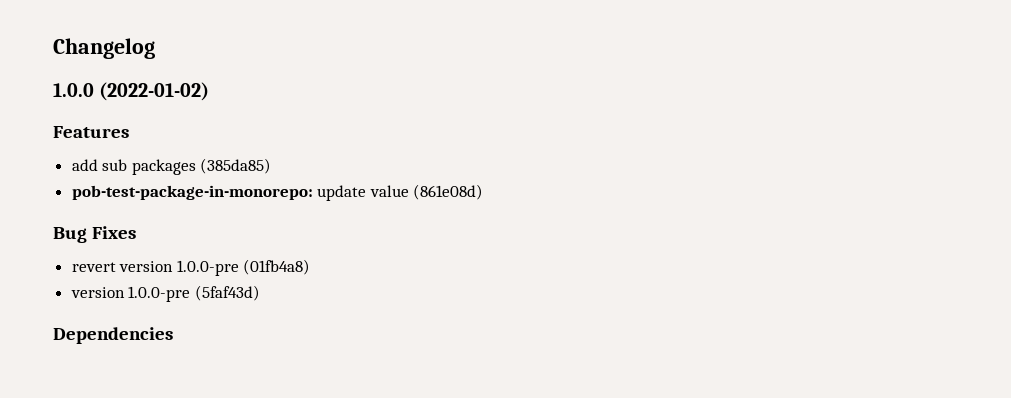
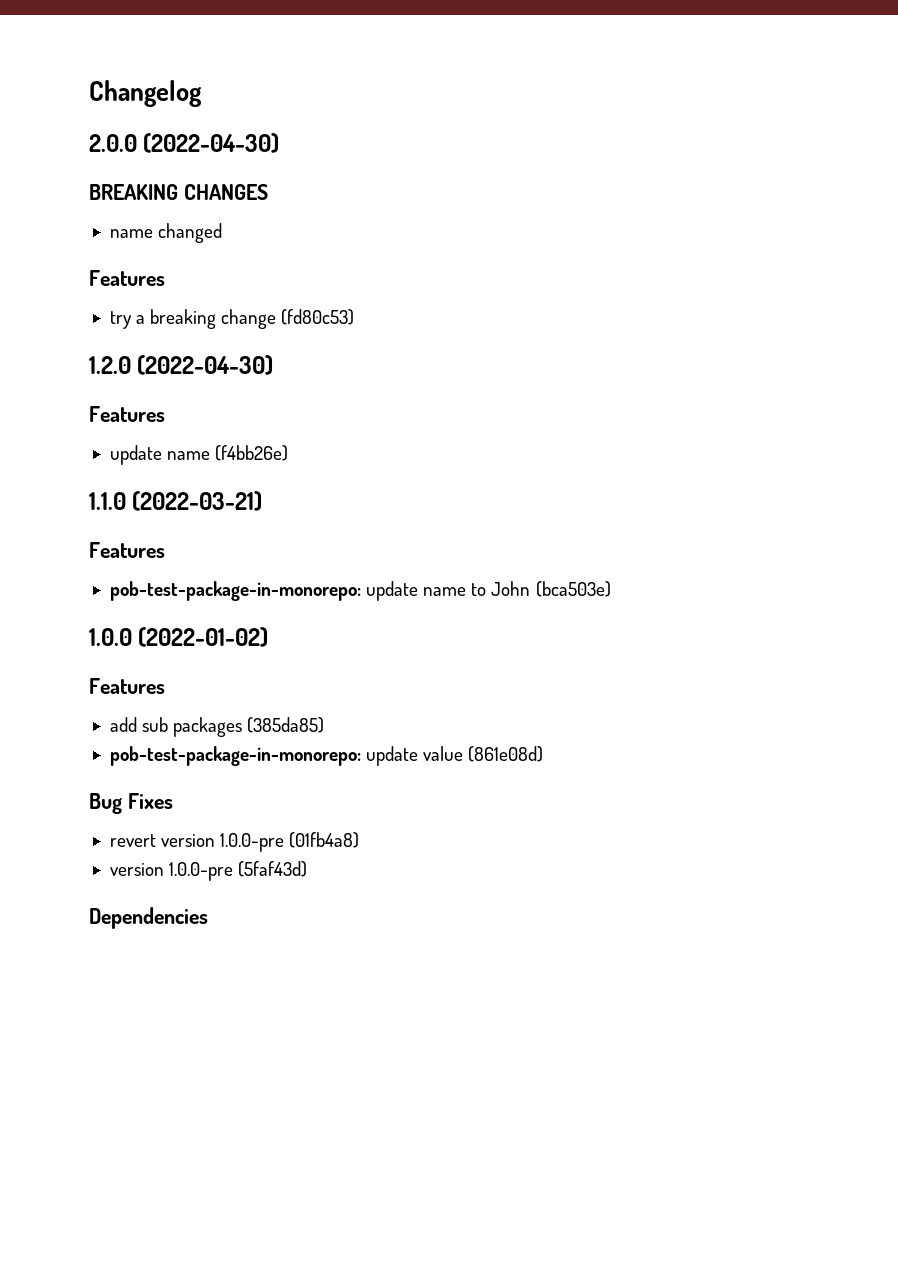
(155, 48) none -> [89,133,280,153] [89,184,268,200] [109,223,223,243] [89,270,165,286] [109,309,355,329] [89,355,274,375] [89,406,165,422] [109,445,289,465] [89,491,263,511] [89,542,165,558] [109,581,611,601] // 2.0.0 (2022-04-30) // BREAKING CHANGES // name changed // Features // try a breaking change (fd80c53) // 1.2.0 (2022-04-30) // Features // update name (f4bb26e) // 1.1.0 (2022-03-21) // Features // pob-test-package-in-monorepo: update name to John (bca503e)

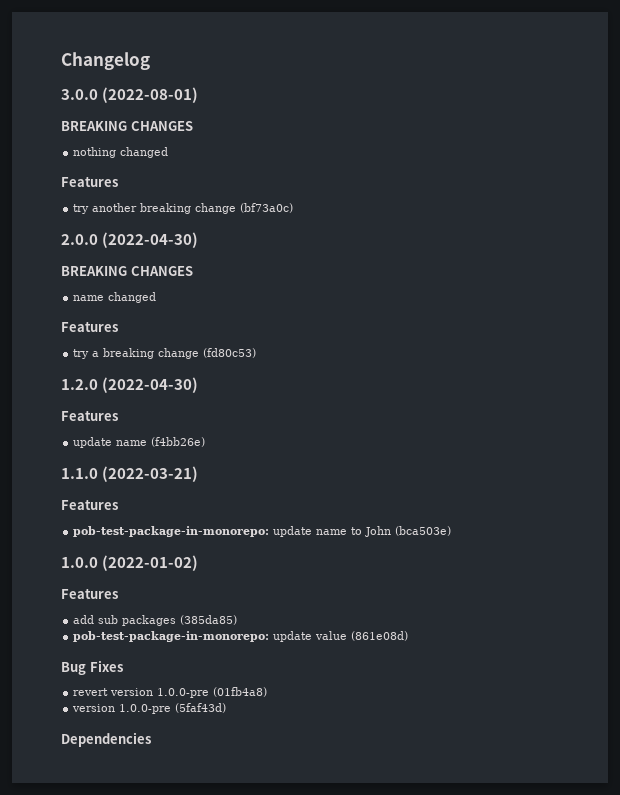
(202, 93) none -> [61,87,199,103] [61,121,193,131] [73,147,169,158] [61,177,118,187] [73,203,294,214] // 3.0.0 (2022-08-01) // BREAKING CHANGES // nothing changed // Features // try another breaking change (bf73a0c)

